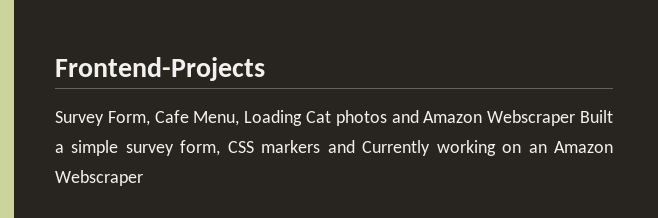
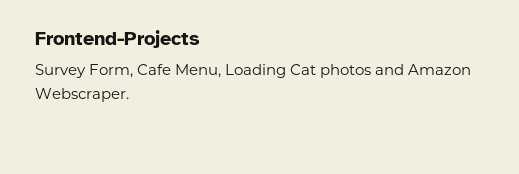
[487,110,613,126] [55,140,613,156] [55,170,143,186] Webscraper Built a simple survey form, CSS markers and Currently working on an Amazon Webscraper -> [35,88,129,102] Webscraper.

